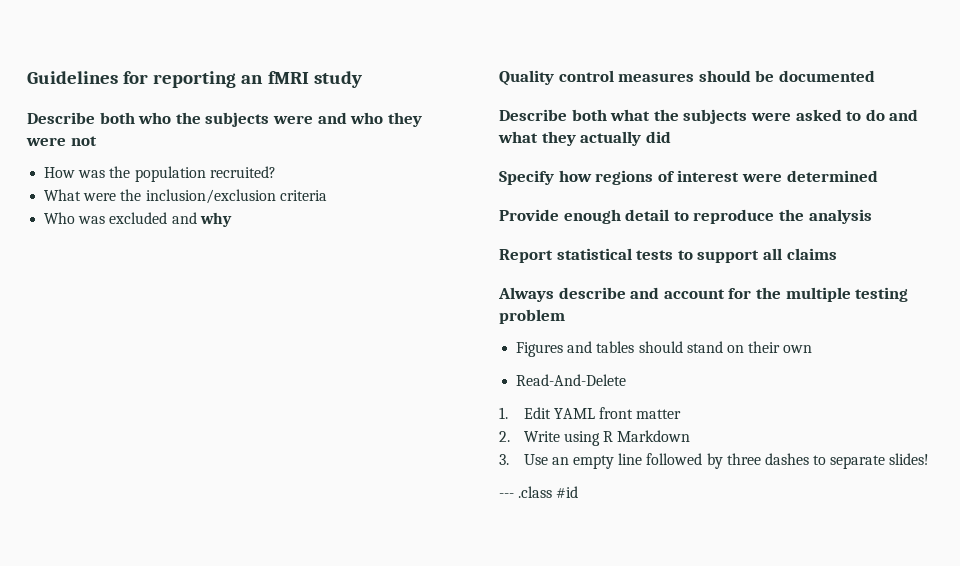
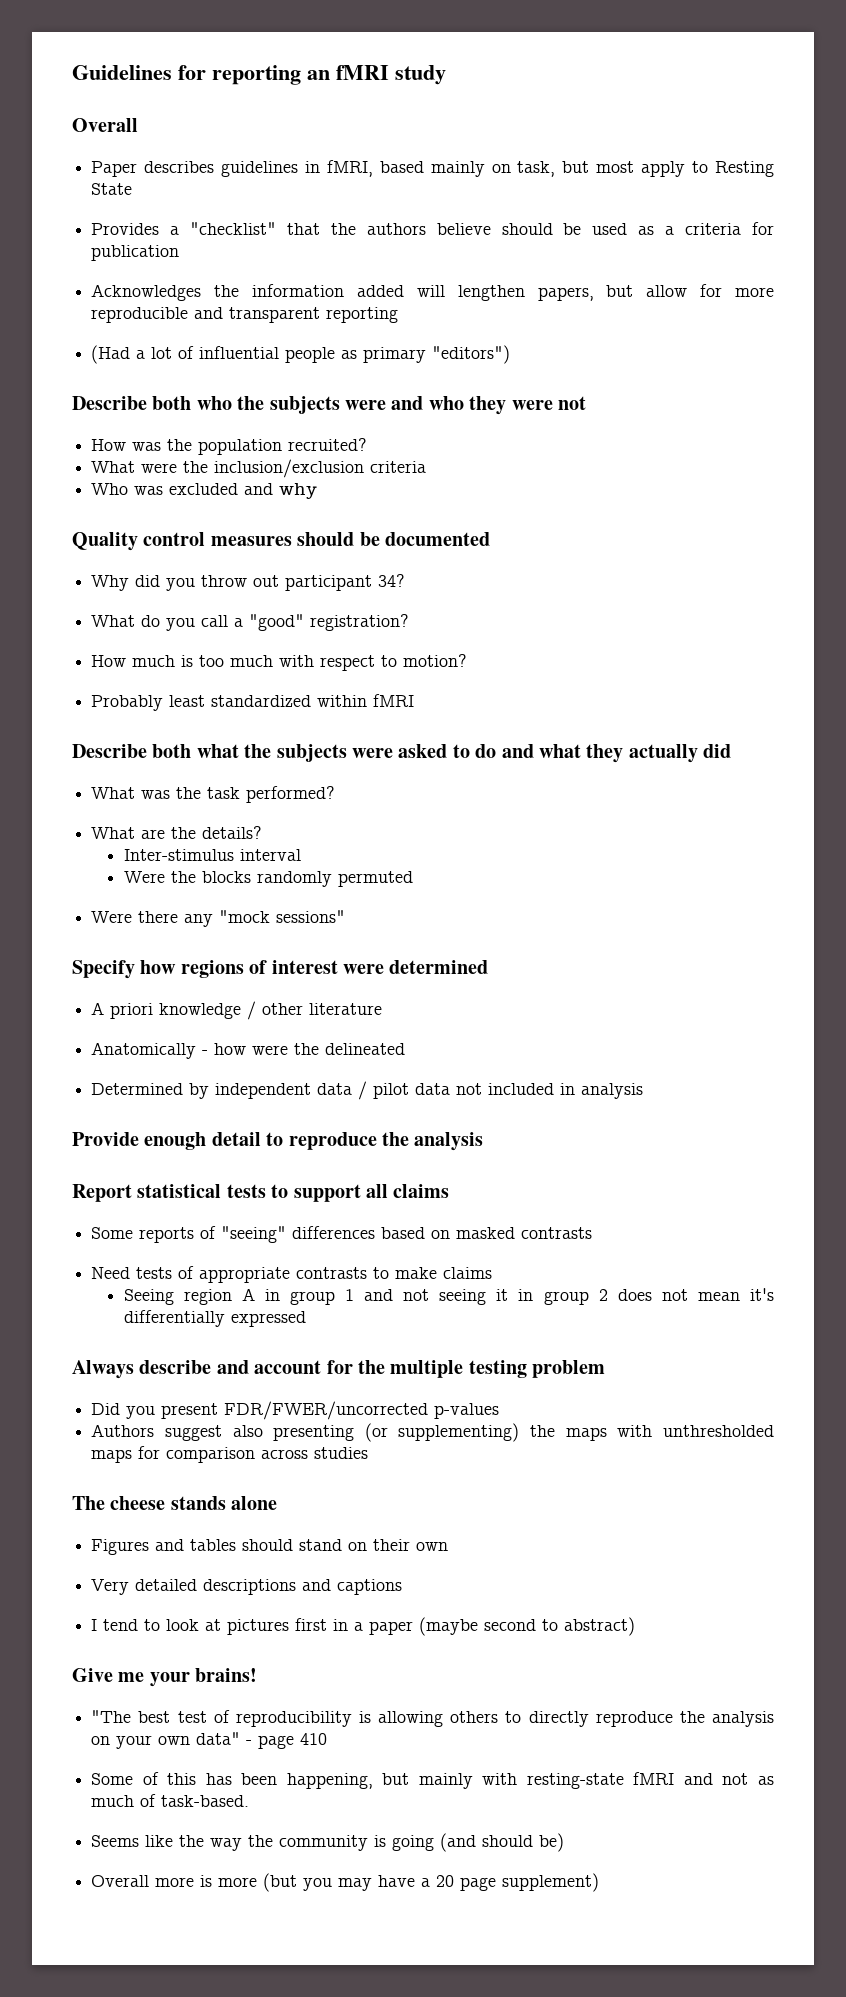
(362, 79) none -> [72,118,138,132] [91,160,774,177] [91,183,133,195] [91,222,775,235] [91,245,180,261] [91,284,774,301] [91,307,399,323] [91,345,511,364] // Overall // Paper describes guidelines in fMRI, based mainly on task, but most apply to Resting State // Provides a "checklist" that the authors believe should be used as a criteria for publication // Acknowledges the information added will lengthen papers, but allow for more reproducible and transparent reporting // (Had a lot of influential people as primary "editors")
(875, 76) none -> [91,574,406,591] [91,614,410,631] [91,654,468,671] [91,694,415,711] // Why did you throw out participant 34? // What do you call a "good" registration? // How much is too much with respect to motion? // Probably least standardized within fMRI
(671, 137) none -> [91,786,336,803] [91,826,263,839] [123,849,301,861] [123,871,413,887] [91,910,346,927] // What was the task performed? // What are the details? // Inter-stimulus interval // Were the blocks randomly permuted // Were there any "mock sessions"
(878, 176) none -> [91,1001,383,1020] [91,1042,406,1059] [91,1081,644,1100] // A priori knowledge / other literature // Anatomically - how were the delineated // Determined by independent data / pilot data not included in analysis
(837, 254) none -> [91,1226,593,1243] [91,1266,493,1283] [123,1288,774,1305] [123,1310,306,1327] // Some reports of "seeing" differences based on masked contrasts // Need tests of appropriate contrasts to make claims // Seeing region A in group 1 and not seeing it in group 2 does not mean it's differentially expressed
(565, 316) none -> [91,1401,500,1420] [91,1423,775,1442] [91,1446,369,1463] [72,1496,278,1510] // Did you present FDR/FWER/uncorrected p-values // Authors suggest also presenting (or supplementing) the maps with unthresholded maps for comparison across studies // The cheese stands alone
[516,374,627,386] [499,407,682,419] [499,430,691,446] [499,453,930,469] [499,486,579,498] Read-And-Delete // 1. Edit YAML front matter // 2. Write using R Markdown // 3. Use an empty line followed by three dashes to separate slides! // --- .class #id -> [91,1579,403,1595] [91,1617,636,1636] [72,1668,258,1687] [91,1710,775,1727] [91,1732,328,1749] [91,1772,774,1789] [91,1794,250,1807] [91,1833,565,1852] [91,1873,600,1892] Very detailed descriptions and captions // I tend to look at pictures first in a paper (maybe second to abstract) // Give me your brains! // "The best test of reproducibility is allowing others to directly reproduce the analysis on your own data" - page 410 // Some of this has been happening, but mainly with resting-state fMRI and not as much of task-based. // Seems like the way the community is going (and should be) // Overall more is more (but you may have a 20 page supplement)

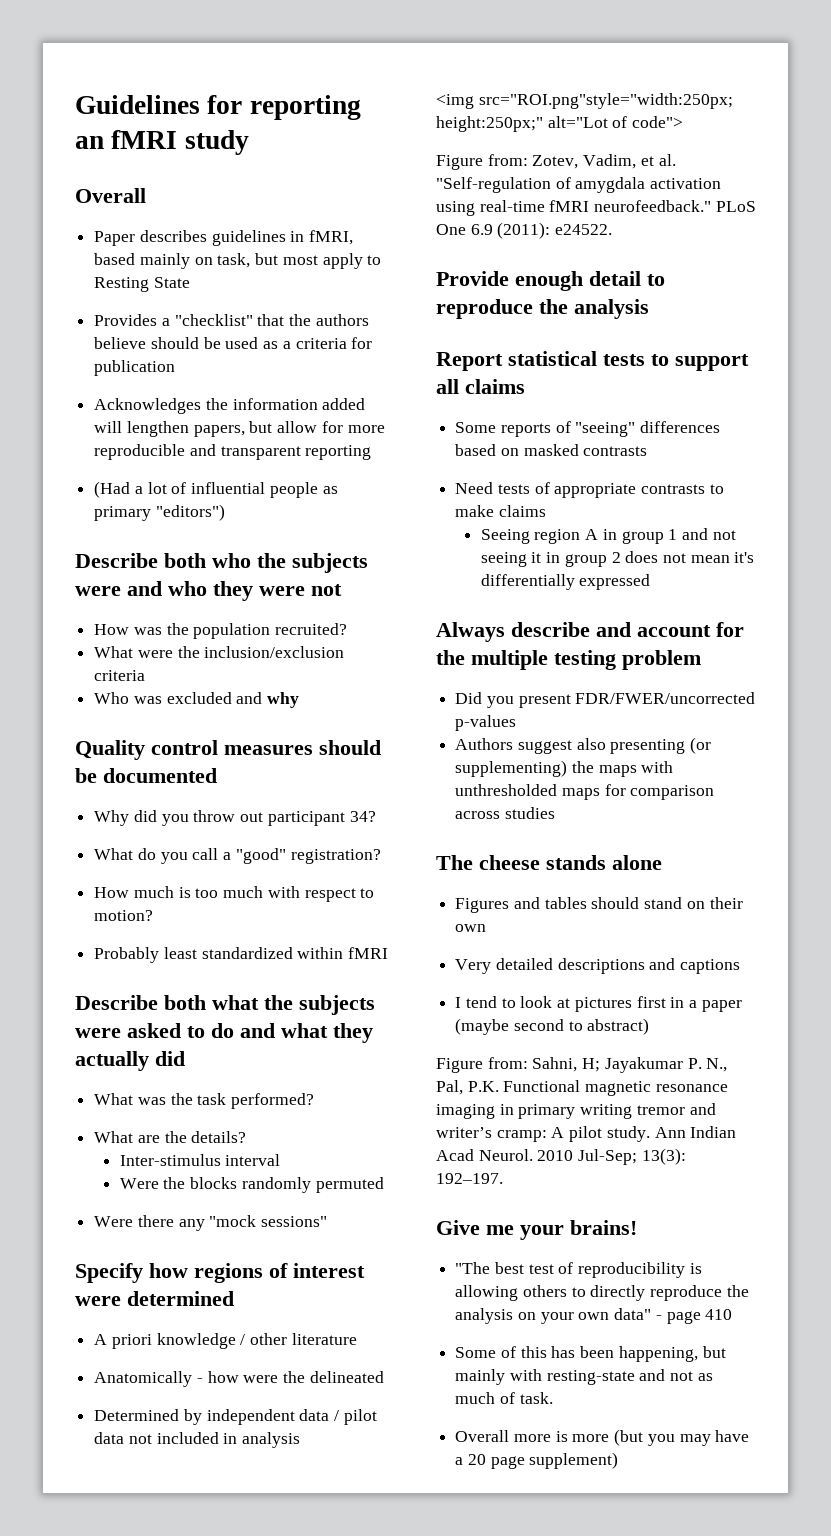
(644, 1091) none -> [436,93,733,109] [436,116,684,132] [436,154,676,170] [436,177,722,193] [436,200,756,216] [436,222,613,239] // <img src="ROI.png"style="width:250px; height:250px;" alt="Lot of code"> // Figure from: Zotev, Vadim, et al. "Self-regulation of amygdala activation using real-time fMRI neurofeedback." PLoS One 6.9 (2011): e24522.
(636, 1626) none -> [436,1057,728,1073] [436,1080,728,1096] [436,1103,716,1119] [436,1126,737,1142] [436,1148,686,1165] [436,1173,503,1184] // Figure from: Sahni, H; Jayakumar P. N., Pal, P.K. Functional magnetic resonance imaging in primary writing tremor and writer’s cramp: A pilot study. Ann Indian Acad Neurol. 2010 Jul-Sep; 13(3): 192–197.
[633,1772,675,1785] fMRI -> (635, 1377) none
[161,1795,250,1807] [91,1833,565,1852] task-based. // Seems like the way the community is going (and should be) -> [519,1392,553,1404] task.

